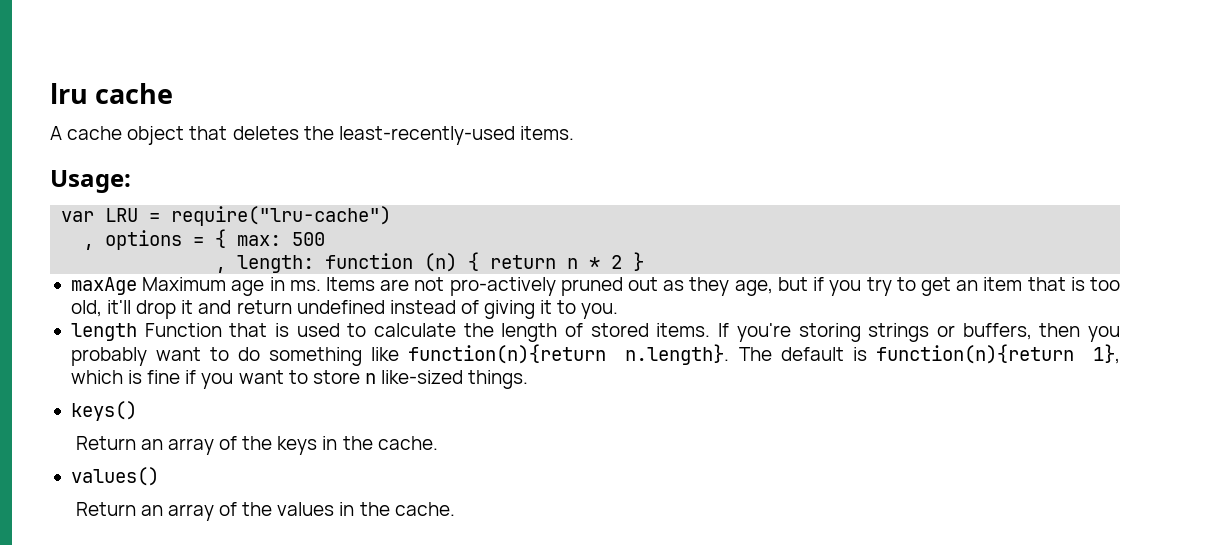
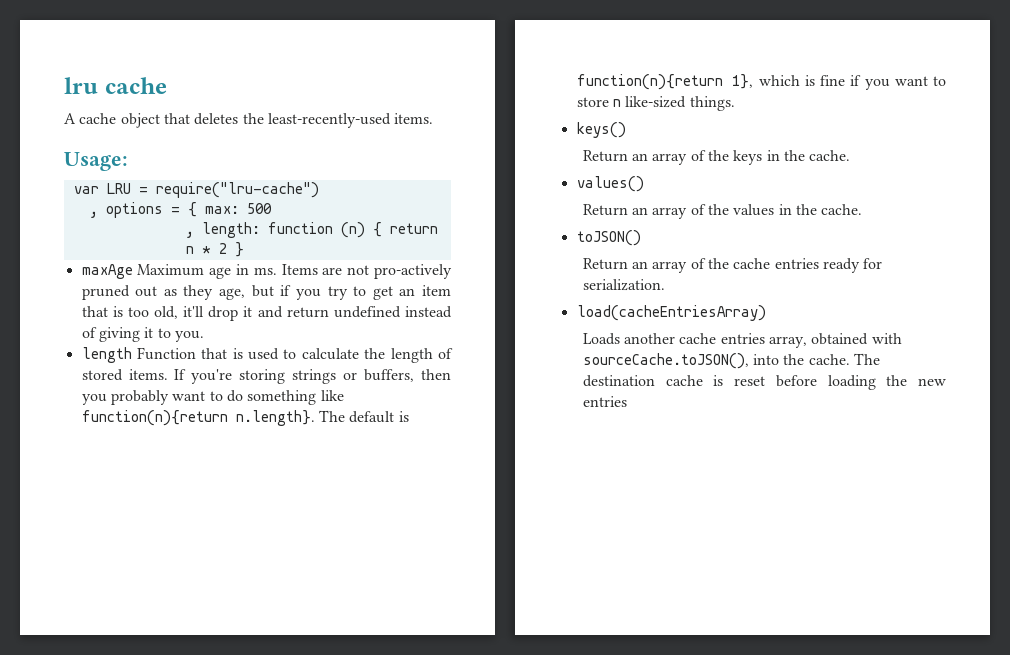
(455, 509) none -> [576,230,641,246] [582,258,883,273] [582,279,665,291] [576,305,766,321] [582,333,902,348] [582,353,881,369] [582,375,946,390] [582,396,627,407] // toJSON() // Return an array of the cache entries ready for serialization. // load(cacheEntriesArray) // Loads another cache entries array, obtained with sourceCache.toJSON(), into the cache. The destination cache is reset before loading the new entries

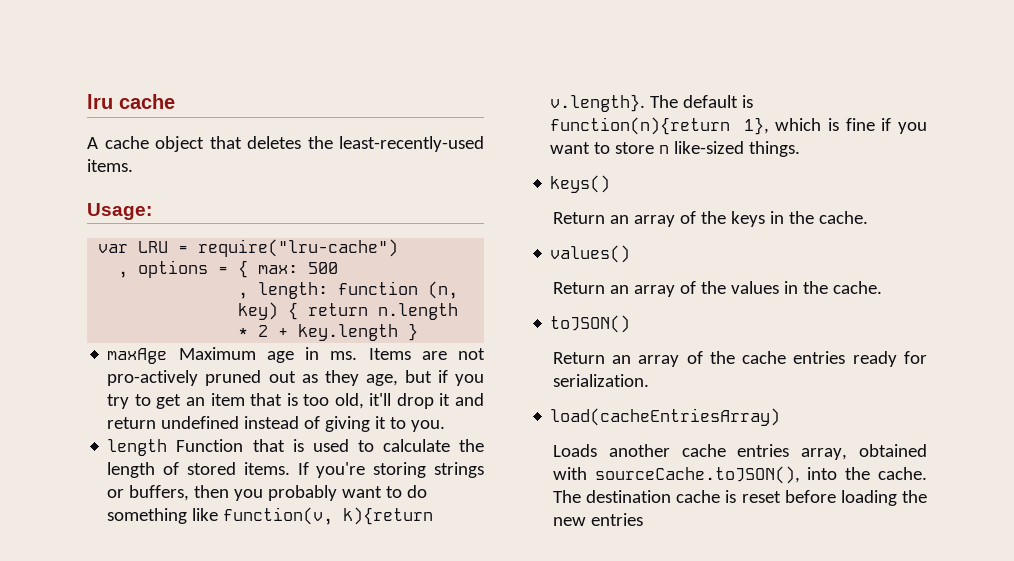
[340,222,365,238] (n) -> [428,281,459,299] [238,302,279,320] (n, key)
[185,246,194,254] n -> [378,303,459,320] n.length
(227, 248) none -> [278,324,399,341] + key.length
[81,410,315,426] function(n){return n.length}. -> [223,507,434,525] [550,94,646,112] function(v, k){return v.length}.

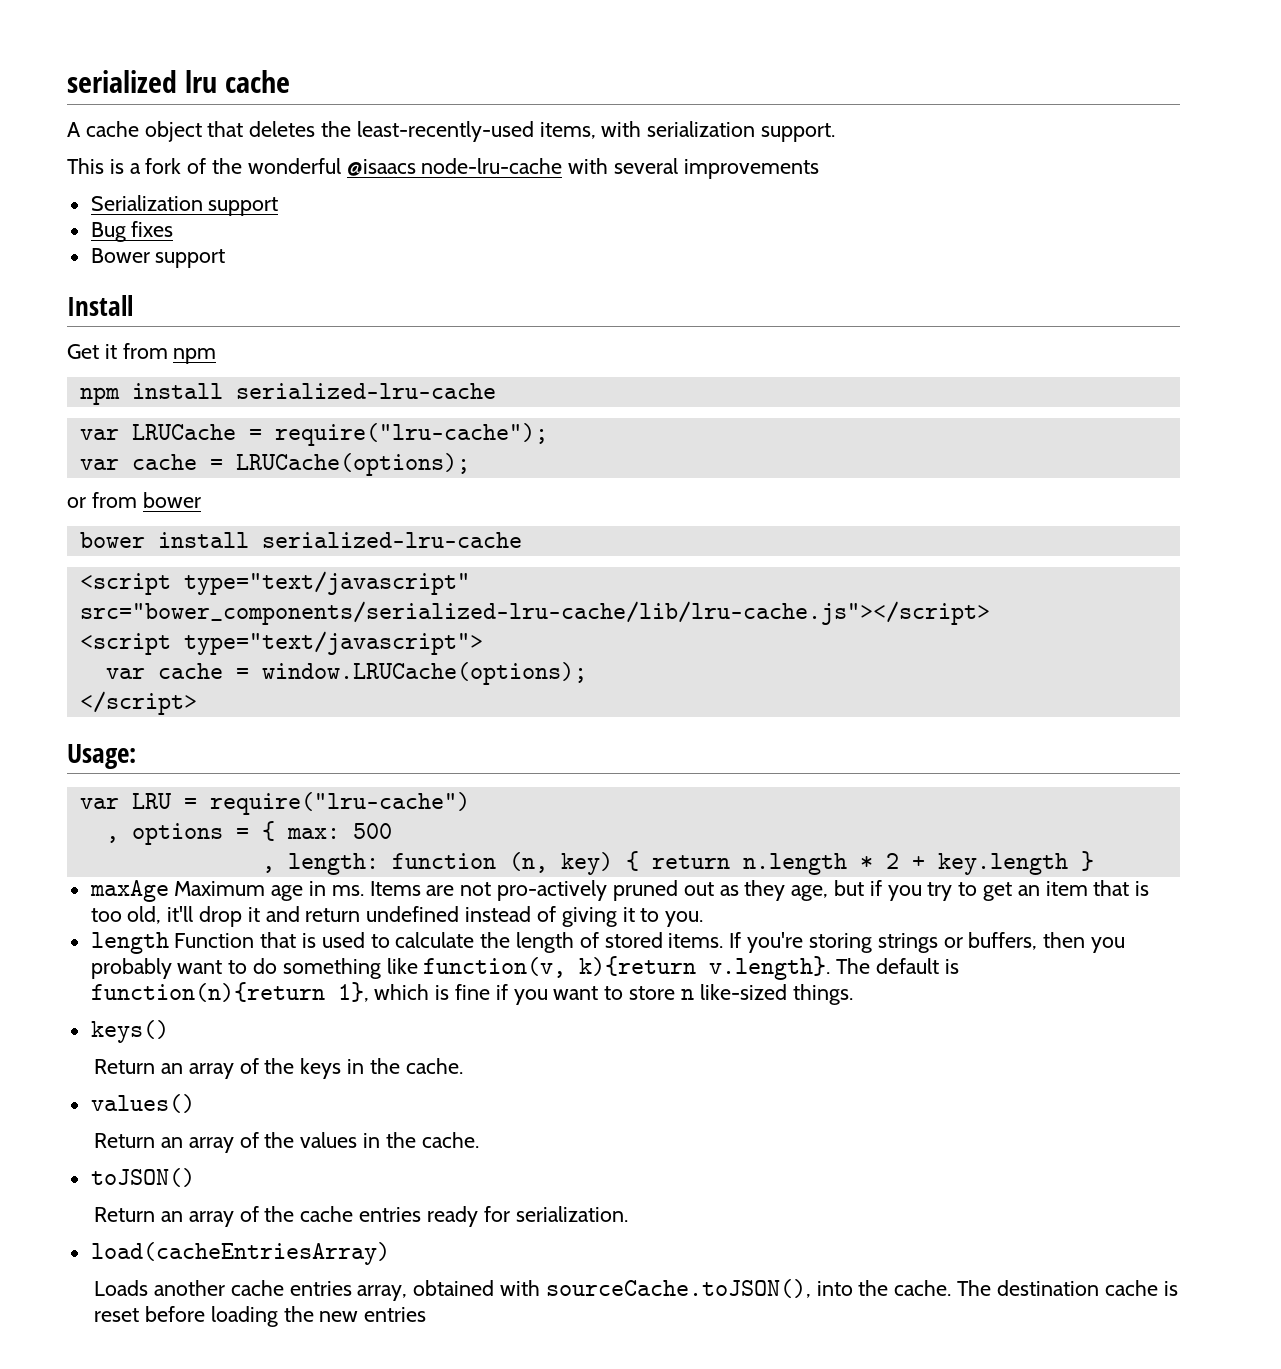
(87, 101) none -> [67,70,177,93] serialized
[87,159,133,172] items. -> [539,121,836,142] [67,158,819,179] [90,195,279,216] [90,221,174,242] [90,248,226,268] [67,295,133,316] [67,343,217,364] [79,383,496,405] [79,423,548,446] [79,453,470,476] [67,492,201,508] [79,532,522,548] [79,571,470,595] [79,601,990,625] [79,631,483,655] [105,662,587,685] [79,691,197,715] items, with serialization support. // This is a fork of the wonderful @isaacs node-lru-cache with several improvements // Serialization support // Bug fixes // Bower support // Install // Get it from npm // npm install serialized-lru-cache // var LRUCache = require("lru-cache"); // var cache = LRUCache(options); // or from bower // bower install serialized-lru-cache // <script type="text/javascript" src="bower_components/serialized-lru-cache/lib/lru-cache.js"></script> // <script type="text/javascript"> // var cache = window.LRUCache(options); // </script>

